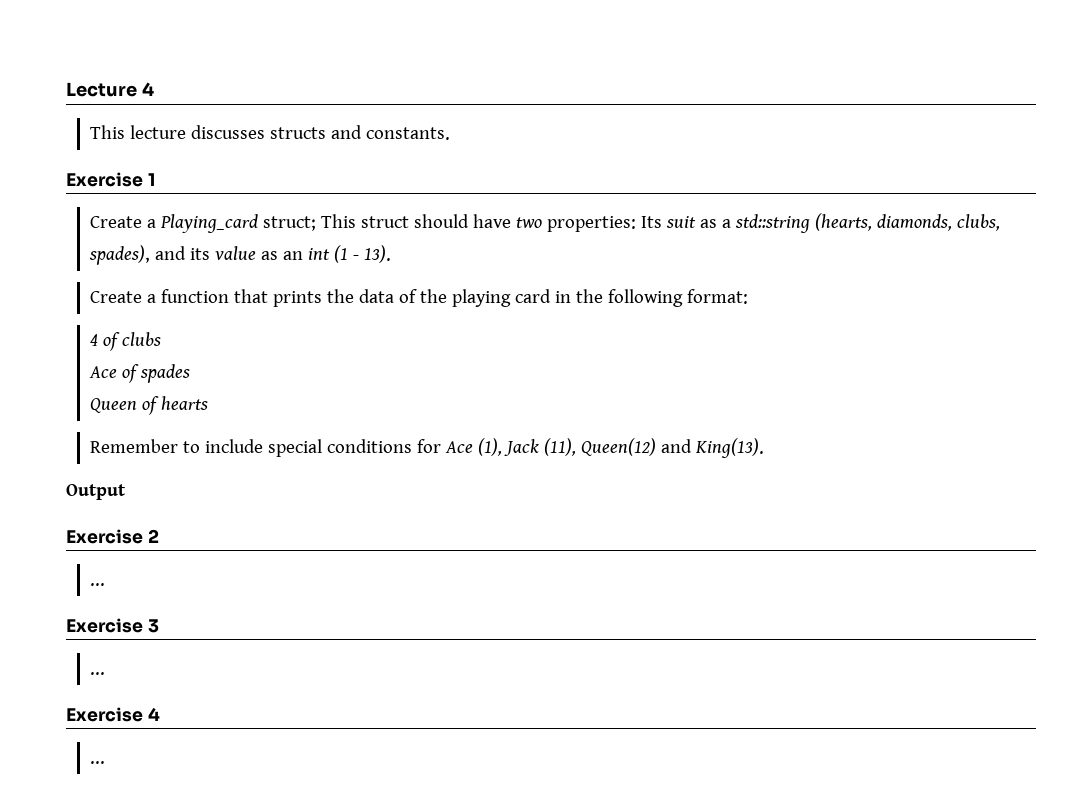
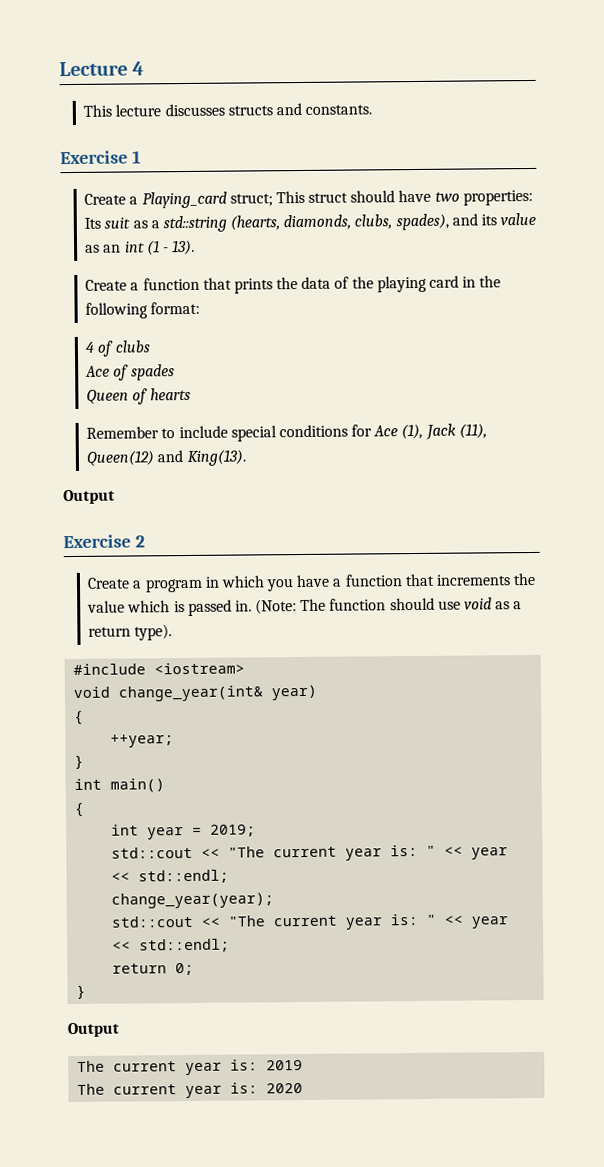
[89,583,105,586] [66,618,159,633] [89,672,105,675] [66,707,160,722] [89,761,105,764] ... // Exercise 3 // ... // Exercise 4 // ... -> [87,572,537,593] [87,597,523,617] [88,624,173,641] [73,662,246,675] [73,684,319,702] [74,710,85,725] [110,734,175,748] [74,754,85,769] [74,778,166,793] [74,802,86,817] [111,824,257,840] [111,844,509,861] [111,869,230,884] [111,892,275,909] [111,913,510,930] [112,938,231,953] [112,962,195,976] [76,984,87,999] [67,1022,119,1038] [77,1059,304,1076] [77,1082,304,1099] Create a program in which you have a function that increments the value which is passed in. (Note: The function should use void as a return type). // #include <iostream> // void change_year(int& year) // { // ++year; // } // int main() // { // int year = 2019; // std::cout << "The current year is: " << year << std::endl; // change_year(year); // std::cout << "The current year is: " << year << std::endl; // return 0; // } // Output // The current year is: 2019 // The current year is: 2020

